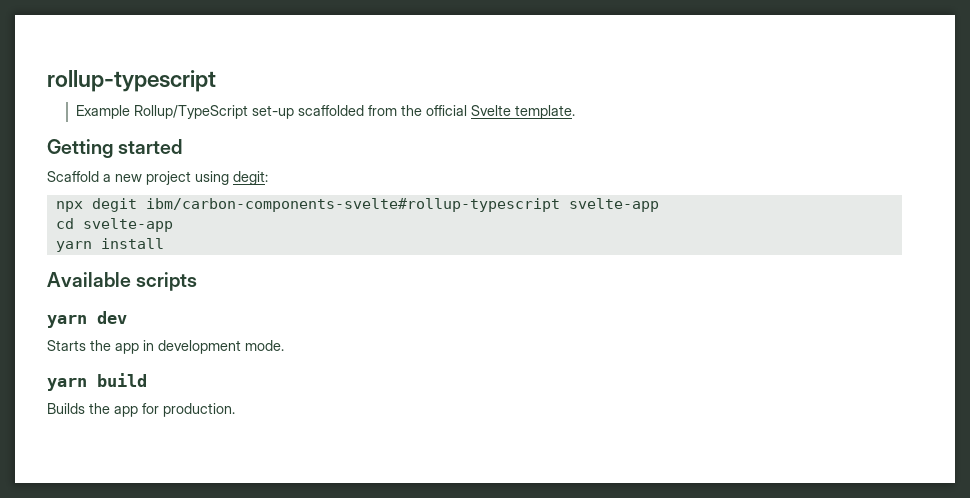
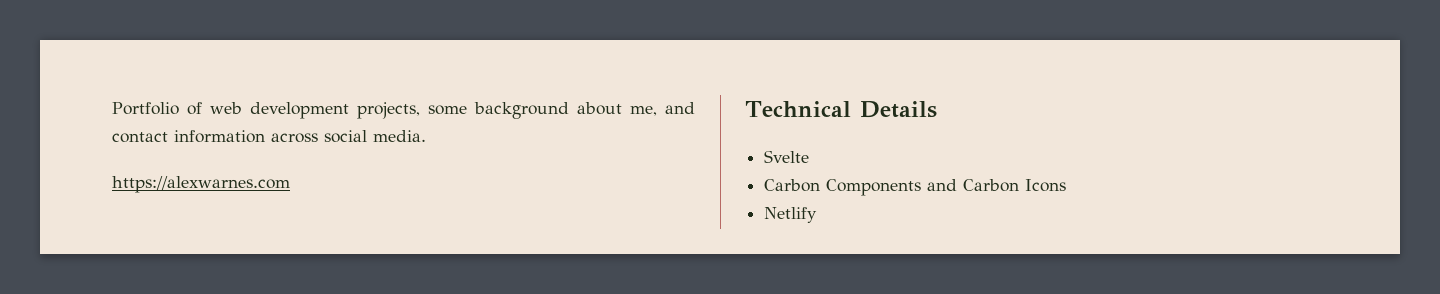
[47,70,216,92] [75,105,575,119] [47,139,183,158] [47,171,268,185] [55,198,659,212] [55,218,173,232] [55,238,164,252] [47,272,198,291] [47,311,127,328] [47,340,284,354] [47,373,147,391] [47,403,235,417] rollup-typescript // Example Rollup/TypeScript set-up scaffolded from the official Svelte template. // Getting started // Scaffold a new project using degit: // npx degit ibm/carbon-components-svelte#rollup-typescript svelte-app // cd svelte-app // yarn install // Available scripts // yarn dev // Starts the app in development mode. // yarn build // Builds the app for production. -> [112,102,695,119] [112,130,426,143] [112,176,290,193] [745,101,937,118] [764,150,810,163] [764,179,1067,196] [764,207,818,223] Portfolio of web development projects, some background about me, and contact information across social media. // https://alexwarnes.com // Technical Details // Svelte // Carbon Components and Carbon Icons // Netlify

